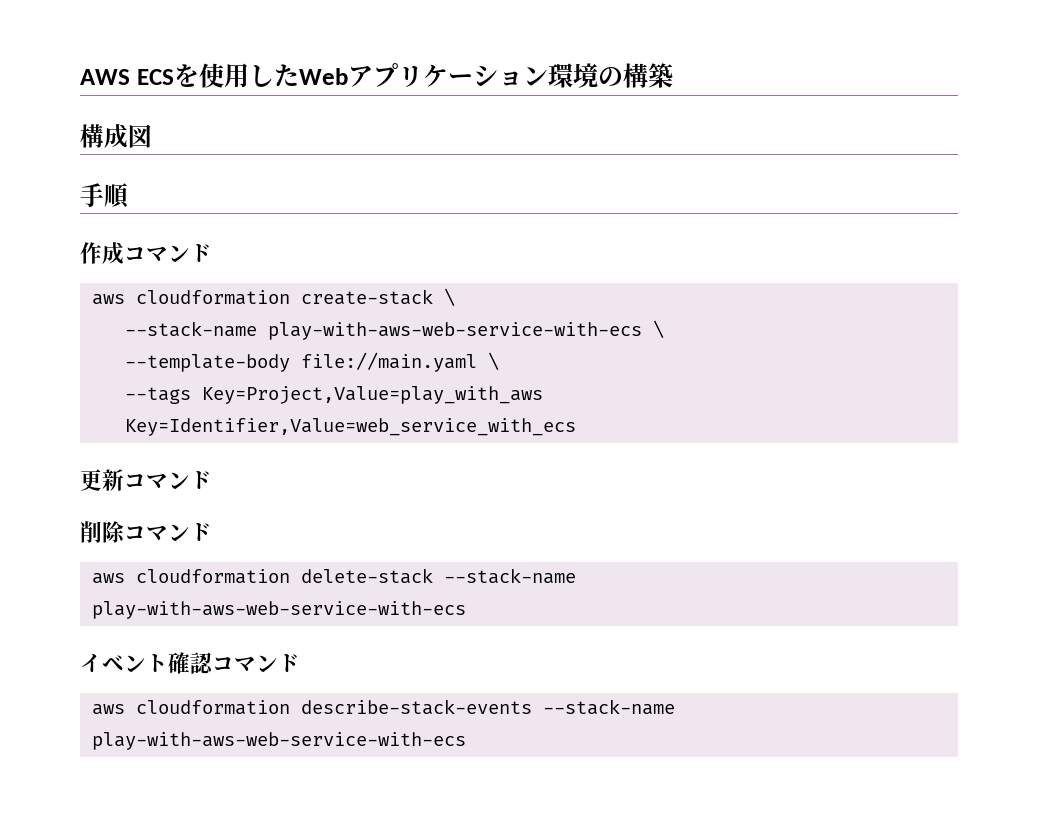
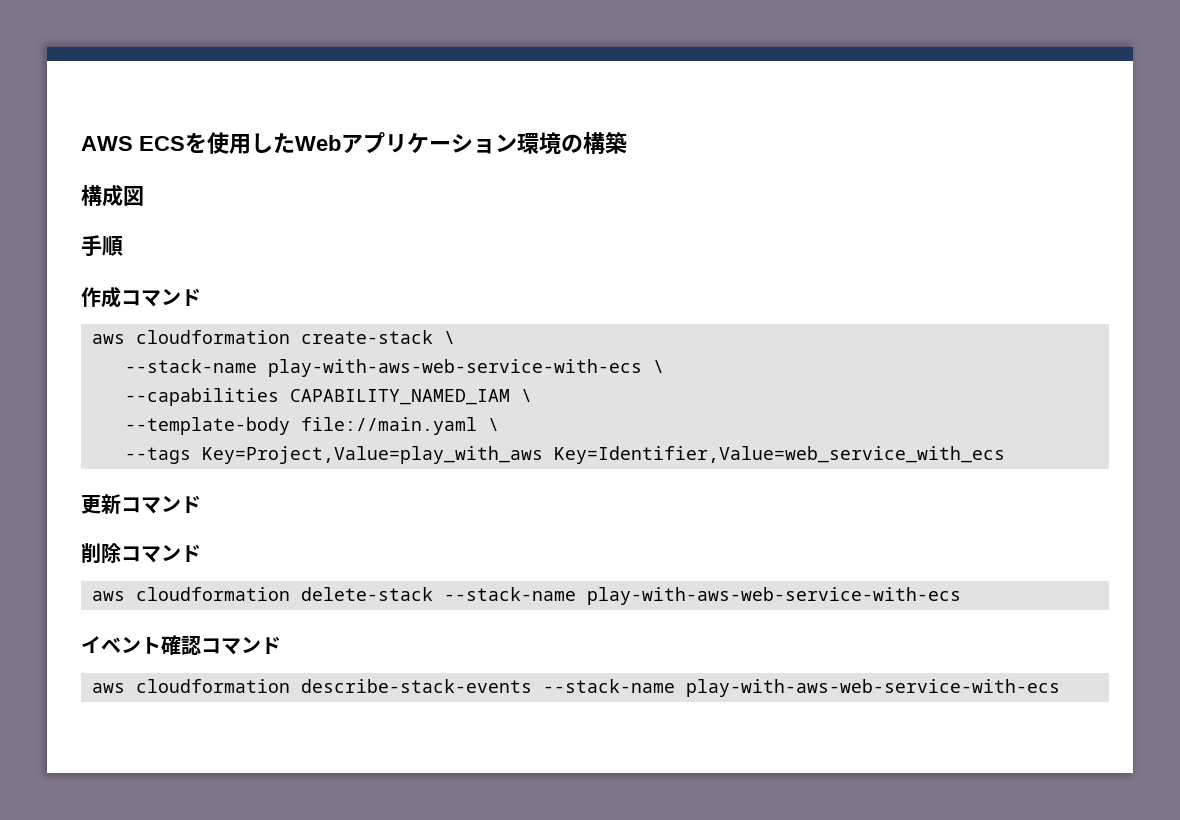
(664, 329) none -> [125,388,533,406] // --capabilities CAPABILITY_NAMED_IAM \

